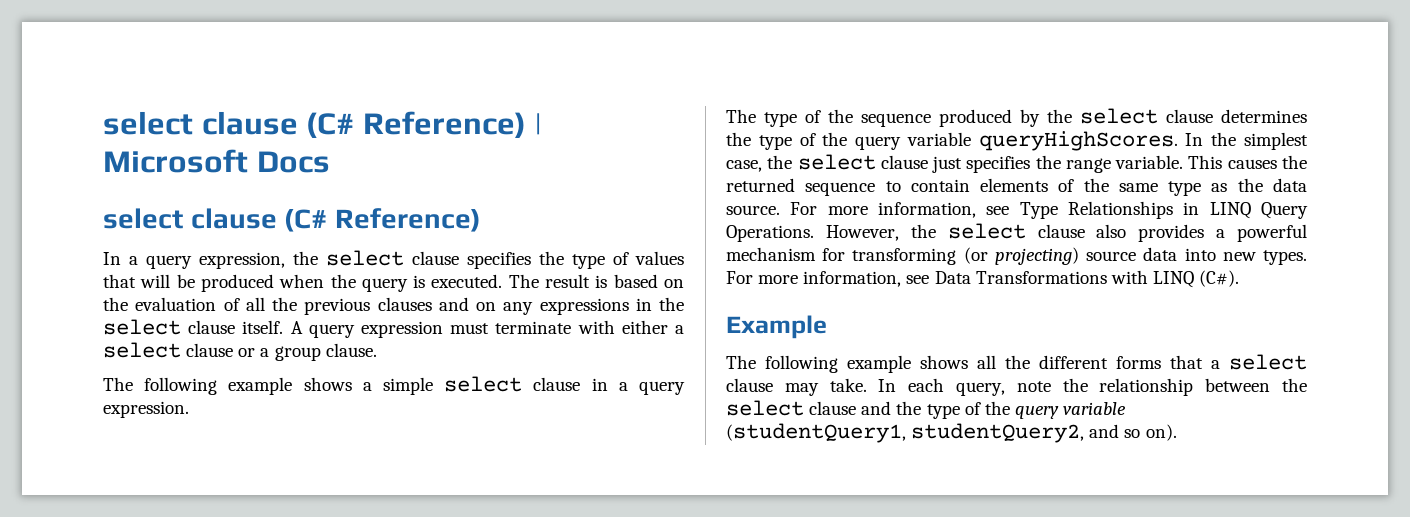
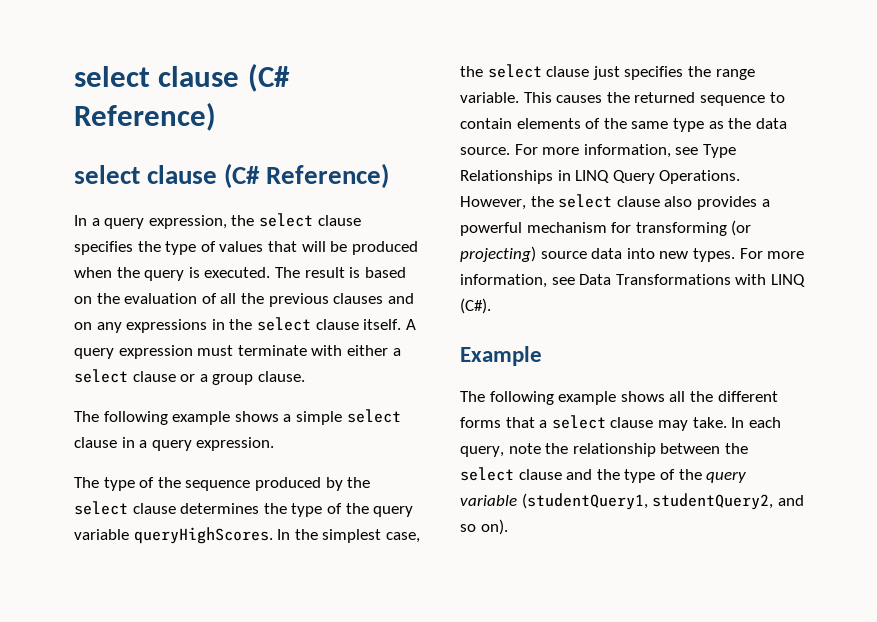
[103,111,543,138] [103,149,330,173] select clause (C# Reference) | Microsoft Docs -> [74,63,290,92] [74,102,216,131] select clause (C# Reference)

